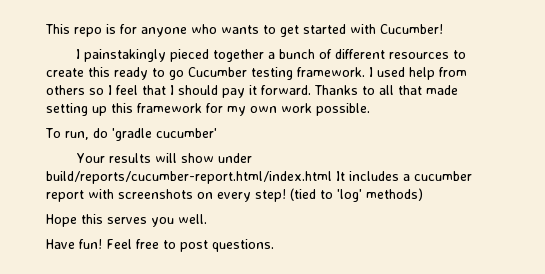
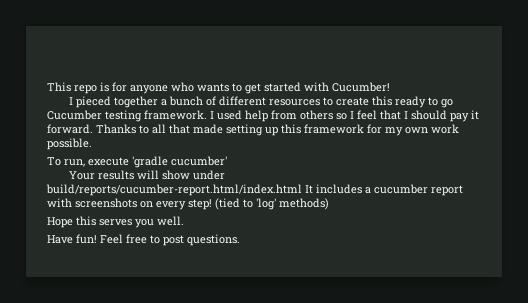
[84,49,167,62] painstakingly -> (73, 101) none
[92,128,108,138] do -> [88,157,129,166] execute

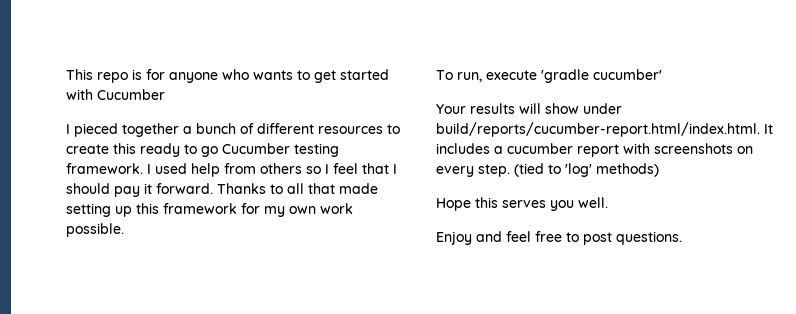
[332,82,390,92] Cucumber! -> [97,89,165,100] Cucumber
[46,184,302,196] build/reports/cucumber-report.html/index.html -> [436,122,760,137] build/reports/cucumber-report.html/index.html.
[188,199,212,210] step! -> [478,164,510,177] step.
[47,234,123,244] Have fun! Feel -> [436,231,531,245] Enjoy and feel

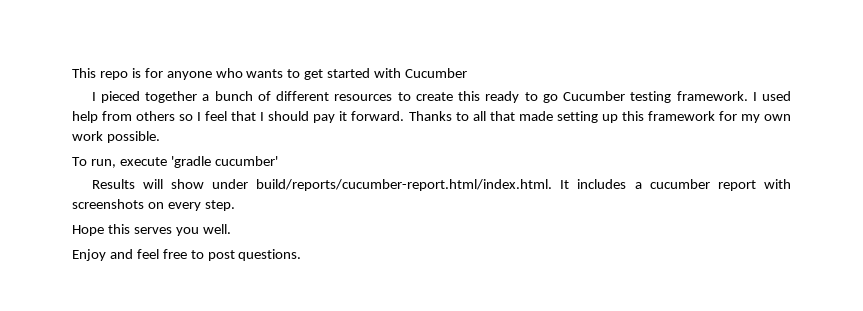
[436,103,515,114] Your results -> [91,179,135,189] Results
[514,163,659,177] (tied to 'log' methods) -> (235, 205) none

